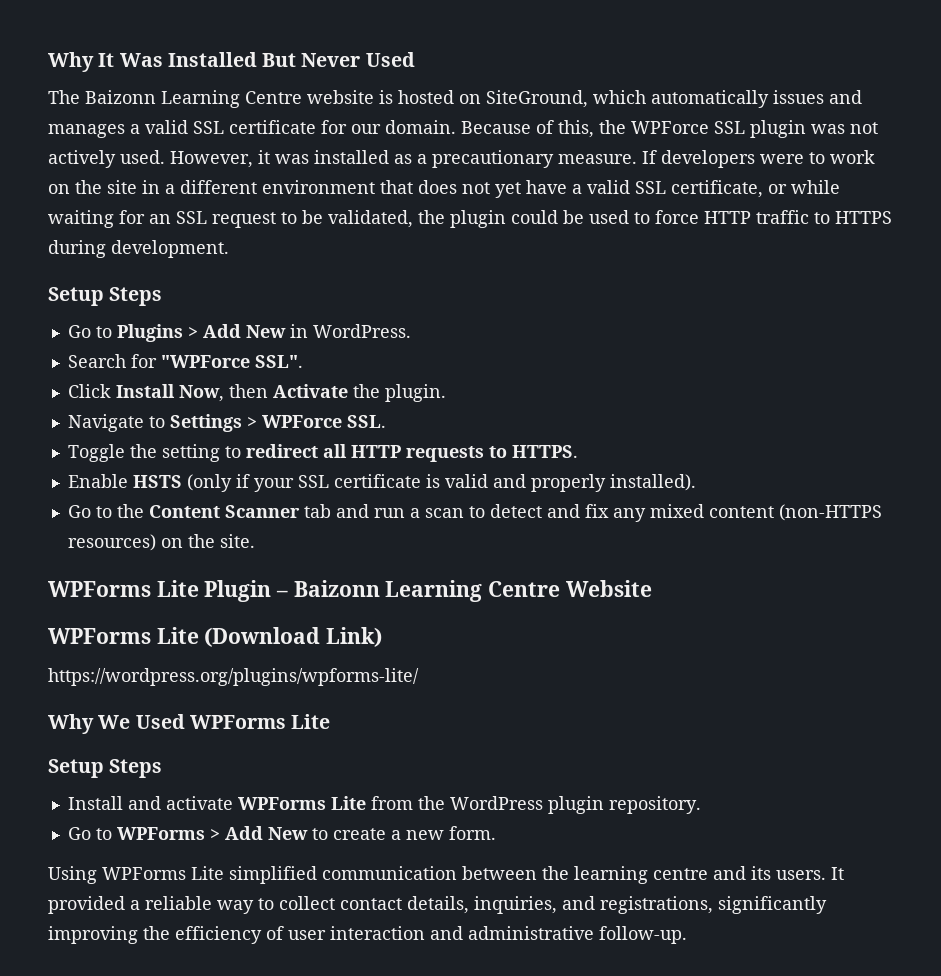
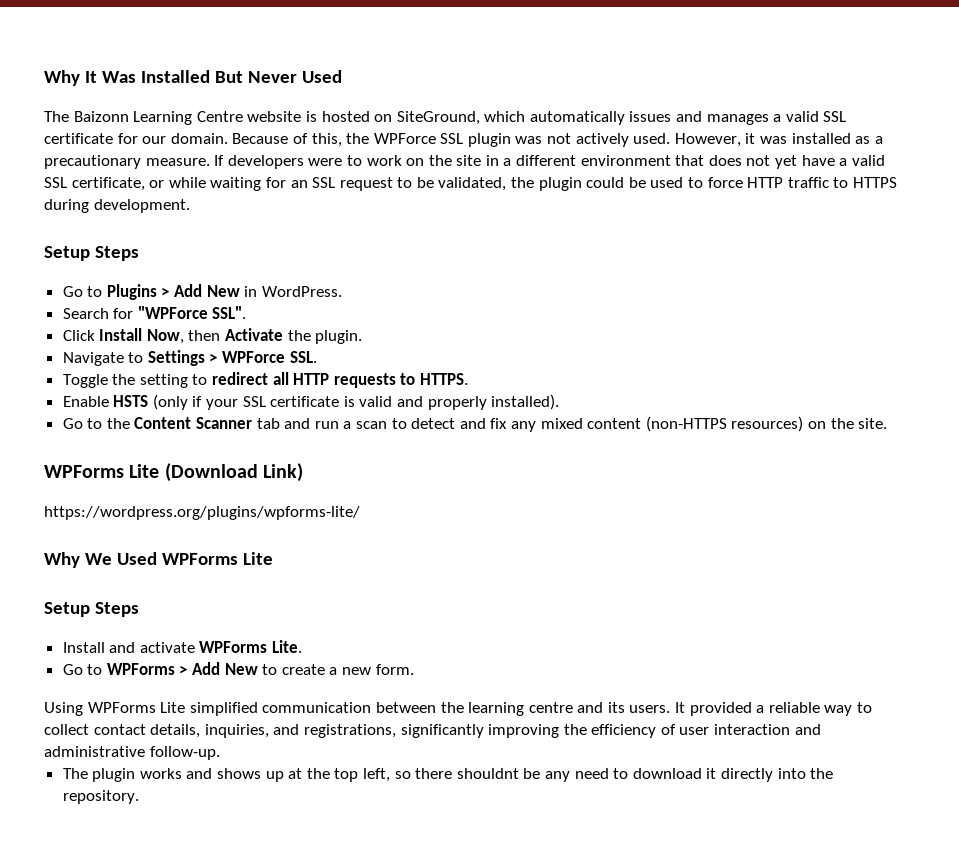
[48,580,652,602] // WPForms Lite Plugin – Baizonn Learning Centre Website -> (888, 423) none
[330,796,701,814] Lite from the WordPress plugin repository. -> [272,640,303,653] Lite.
(687, 935) none -> [62,768,834,782] [62,790,139,804] // The plugin works and shows up at the top left, so there shouldnt be any need to download it directly into the repository.

